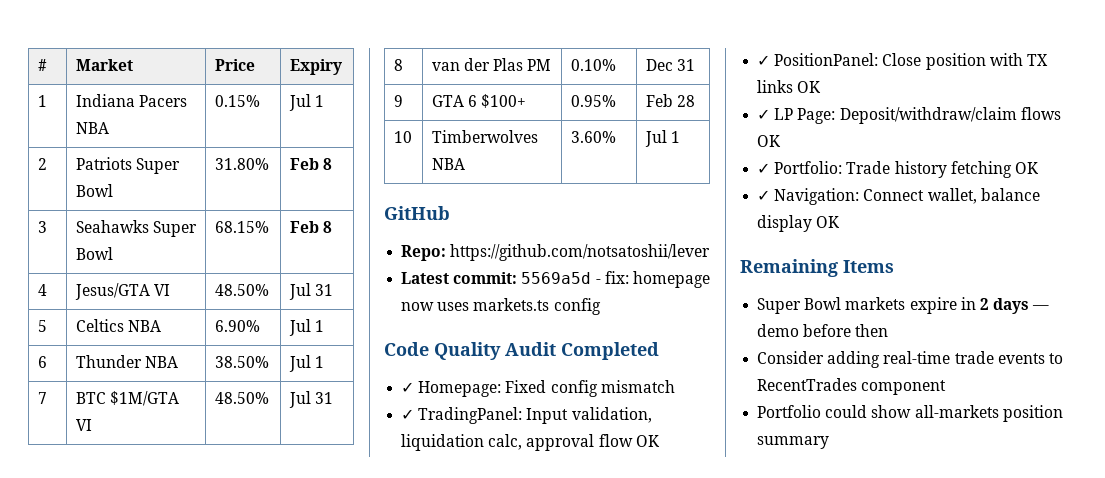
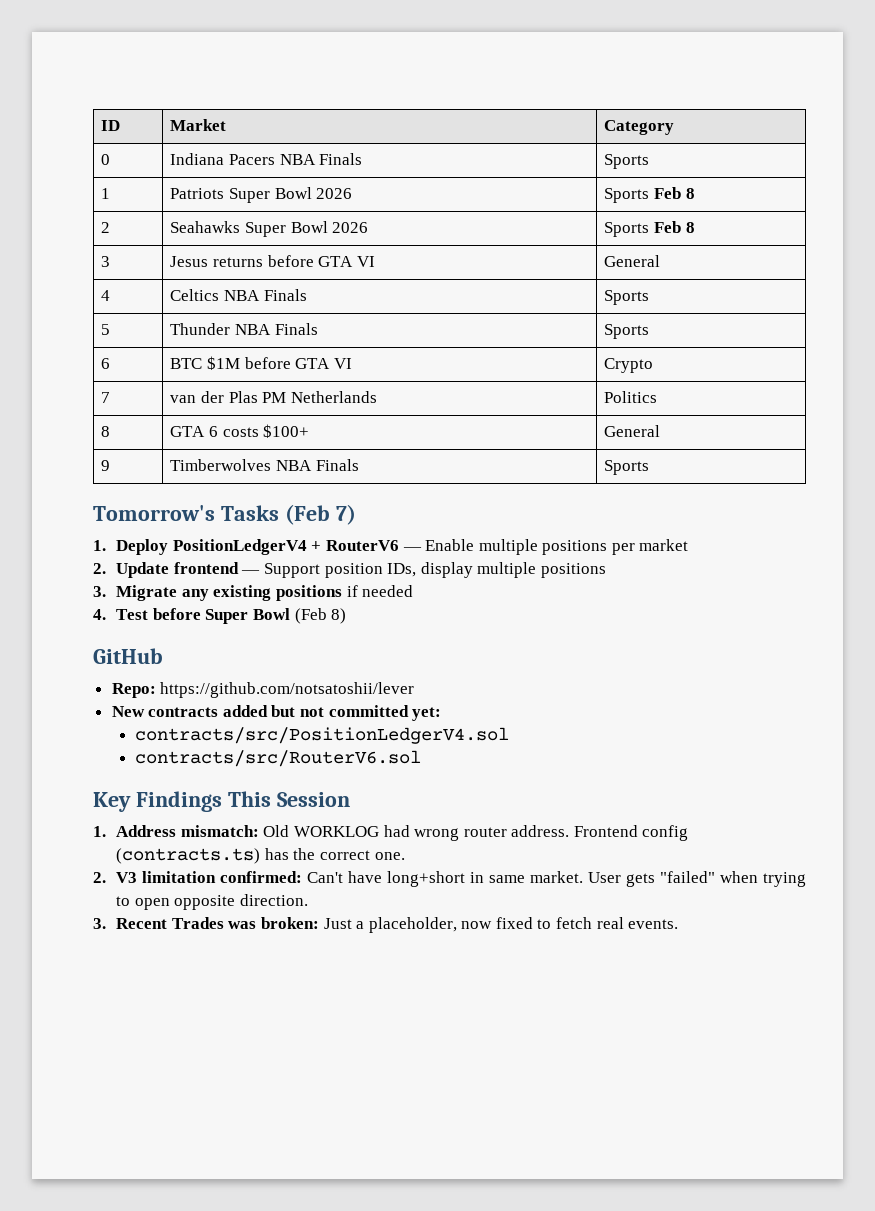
[37,59,47,71] # -> [101,120,121,131] ID
[214,59,255,71] [289,59,342,75] [37,95,47,107] Price | Expiry // 1 -> [604,120,675,135] [101,154,111,165] Category // 0
[214,95,260,107] [288,94,325,111] [37,158,47,170] | 0.15% | Jul 1 // 2 -> [319,153,363,165] [604,154,650,169] [101,188,111,199] Finals | Sports // 1
[214,158,269,170] [289,158,333,170] [37,221,47,233] [75,220,198,237] [75,247,113,260] [214,221,269,233] [289,221,333,233] [37,284,47,296] [74,283,171,300] [214,284,269,296] [288,283,334,300] | 31.80% | Feb 8 // 3 | Seahawks Super Bowl | 68.15% | Feb 8 // 4 | Jesus/GTA VI | 48.50% | Jul 31 -> [316,188,353,199] [604,187,695,203] [101,222,111,233] [170,221,369,237] [604,221,695,237] [101,256,111,267] [170,255,375,267] [604,255,661,267] [101,290,111,301] [170,289,307,301] [604,290,650,305] 2026 | Sports Feb 8 // 2 | Seahawks Super Bowl 2026 | Sports Feb 8 // 3 | Jesus returns before GTA VI | General // 4 | Celtics NBA Finals | Sports
[75,319,162,332] [214,320,260,332] [288,319,325,336] [37,356,47,368] [75,355,179,368] [214,356,269,368] [288,355,325,372] [37,392,47,404] [75,391,180,406] [75,419,92,431] [214,392,269,404] [288,391,334,408] [393,59,403,71] [431,58,552,71] [570,59,616,71] [645,59,696,71] [393,95,403,107] [431,94,527,108] [570,95,616,107] [645,94,696,107] [393,131,412,143] [431,130,538,143] [431,158,465,170] [570,131,616,143] [644,130,681,147] [384,206,450,220] [401,244,711,261] [401,271,710,288] [401,298,601,315] [384,342,659,360] [401,380,675,397] [401,407,652,424] [401,434,660,451] [757,53,1048,70] [757,80,822,93] [757,107,1061,124] [757,135,782,147] [757,161,1039,178] [757,188,1040,205] [757,215,841,232] [740,259,894,277] [757,297,1050,314] [757,324,889,337] [757,351,1063,368] [757,378,947,395] [757,405,1063,422] [757,436,830,449] Celtics NBA | 6.90% | Jul 1 // 6 | Thunder NBA | 38.50% | Jul 1 // 7 | BTC $1M/GTA VI | 48.50% | Jul 31 // 8 | van der Plas PM | 0.10% | Dec 31 // 9 | GTA 6 $100+ | 0.95% | Feb 28 // 10 | Timberwolves NBA | 3.60% | Jul 1 // GitHub // Repo: https://github.com/notsatoshii/lever // Latest commit: 5569a5d - fix: homepage now uses markets.ts config // Code Quality Audit Completed // ✓ Homepage: Fixed config mismatch // ✓ TradingPanel: Input validation, liquidation calc, approval flow OK // ✓ PositionPanel: Close position with TX links OK // ✓ LP Page: Deposit/withdraw/claim flows OK // ✓ Portfolio: Trade history fetching OK // ✓ Navigation: Connect wallet, balance display OK // Remaining Items // Super Bowl markets expire in 2 days — demo before then // Consider adding real-time trade events to RecentTrades component // Portfolio could show all-markets position summary -> [170,323,318,335] [604,324,650,339] [101,358,111,369] [170,356,352,370] [604,358,654,373] [101,392,111,403] [170,391,377,403] [604,391,658,403] [101,426,111,437] [170,424,310,438] [604,425,661,437] [101,460,111,471] [170,459,359,471] [604,460,650,475] [93,504,356,525] [93,539,689,555] [93,562,606,578] [93,585,414,601] [93,608,347,624] [93,648,163,664] [111,682,415,698] [111,705,442,721] [134,727,509,744] [134,750,421,767] [93,791,350,812] [93,825,689,841] [116,848,405,864] [93,871,807,887] [116,894,308,910] [93,917,679,933] Thunder NBA Finals | Sports // 6 | BTC $1M before GTA VI | Crypto // 7 | van der Plas PM Netherlands | Politics // 8 | GTA 6 costs $100+ | General // 9 | Timberwolves NBA Finals | Sports // Tomorrow's Tasks (Feb 7) // 1. Deploy PositionLedgerV4 + RouterV6 — Enable multiple positions per market // 2. Update frontend — Support position IDs, display multiple positions // 3. Migrate any existing positions if needed // 4. Test before Super Bowl (Feb 8) // GitHub // Repo: https://github.com/notsatoshii/lever // New contracts added but not committed yet: // contracts/src/PositionLedgerV4.sol // contracts/src/RouterV6.sol // Key Findings This Session // 1. Address mismatch: Old WORKLOG had wrong router address. Frontend config (contracts.ts) has the correct one. // 2. V3 limitation confirmed: Can't have long+short in same market. User gets "failed" when trying to open opposite direction. // 3. Recent Trades was broken: Just a placeholder, now fixed to fetch real events.

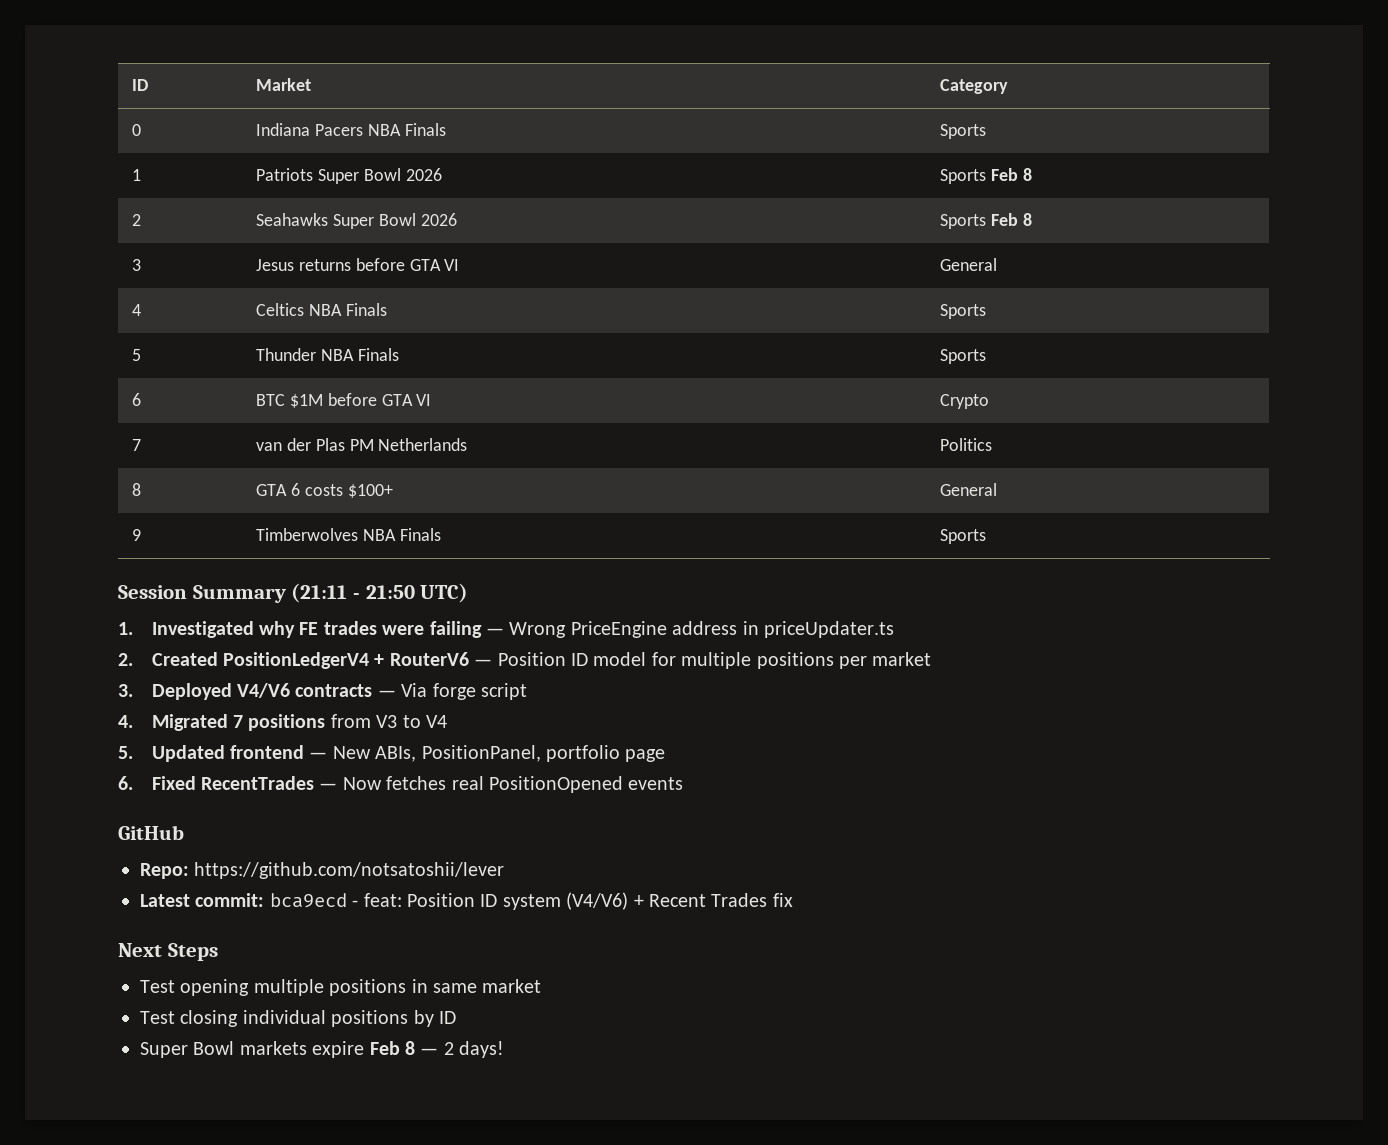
[93,504,356,525] [93,539,689,555] [93,562,606,578] [93,585,414,601] [93,608,347,624] [93,648,163,664] [111,682,415,698] [111,705,442,721] [134,727,509,744] [134,750,421,767] [93,791,350,812] [93,825,689,841] [116,848,405,864] [93,871,807,887] [116,894,308,910] [93,917,679,933] Tomorrow's Tasks (Feb 7) // 1. Deploy PositionLedgerV4 + RouterV6 — Enable multiple positions per market // 2. Update frontend — Support position IDs, display multiple positions // 3. Migrate any existing positions if needed // 4. Test before Super Bowl (Feb 8) // GitHub // Repo: https://github.com/notsatoshii/lever // New contracts added but not committed yet: // contracts/src/PositionLedgerV4.sol // contracts/src/RouterV6.sol // Key Findings This Session // 1. Address mismatch: Old WORKLOG had wrong router address. Frontend config (contracts.ts) has the correct one. // 2. V3 limitation confirmed: Can't have long+short in same market. User gets "failed" when trying to open opposite direction. // 3. Recent Trades was broken: Just a placeholder, now fixed to fetch real events. -> [118,583,469,603] [118,621,894,638] [118,652,932,669] [118,683,527,700] [118,714,447,731] [118,745,666,762] [118,776,684,793] [118,825,184,840] [140,862,505,879] [140,892,793,910] [118,943,218,961] [140,979,542,996] [140,1010,456,1027] [140,1041,505,1058] Session Summary (21:11 - 21:50 UTC) // 1. Investigated why FE trades were failing — Wrong PriceEngine address in priceUpdater.ts // 2. Created PositionLedgerV4 + RouterV6 — Position ID model for multiple positions per market // 3. Deployed V4/V6 contracts — Via forge script // 4. Migrated 7 positions from V3 to V4 // 5. Updated frontend — New ABIs, PositionPanel, portfolio page // 6. Fixed RecentTrades — Now fetches real PositionOpened events // GitHub // Repo: https://github.com/notsatoshii/lever // Latest commit: bca9ecd - feat: Position ID system (V4/V6) + Recent Trades fix // Next Steps // Test opening multiple positions in same market // Test closing individual positions by ID // Super Bowl markets expire Feb 8 — 2 days!

